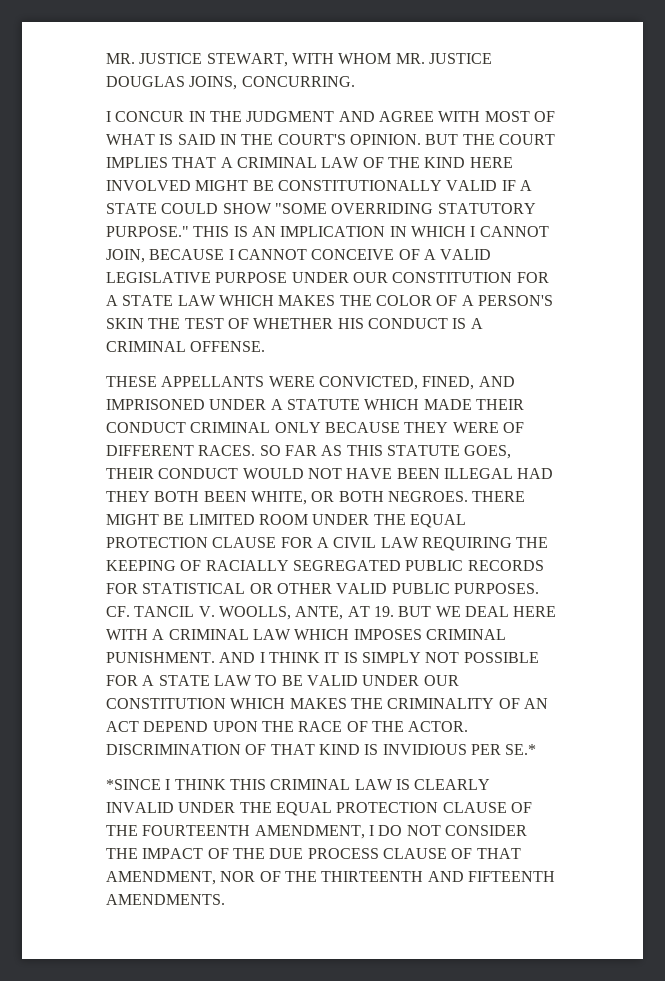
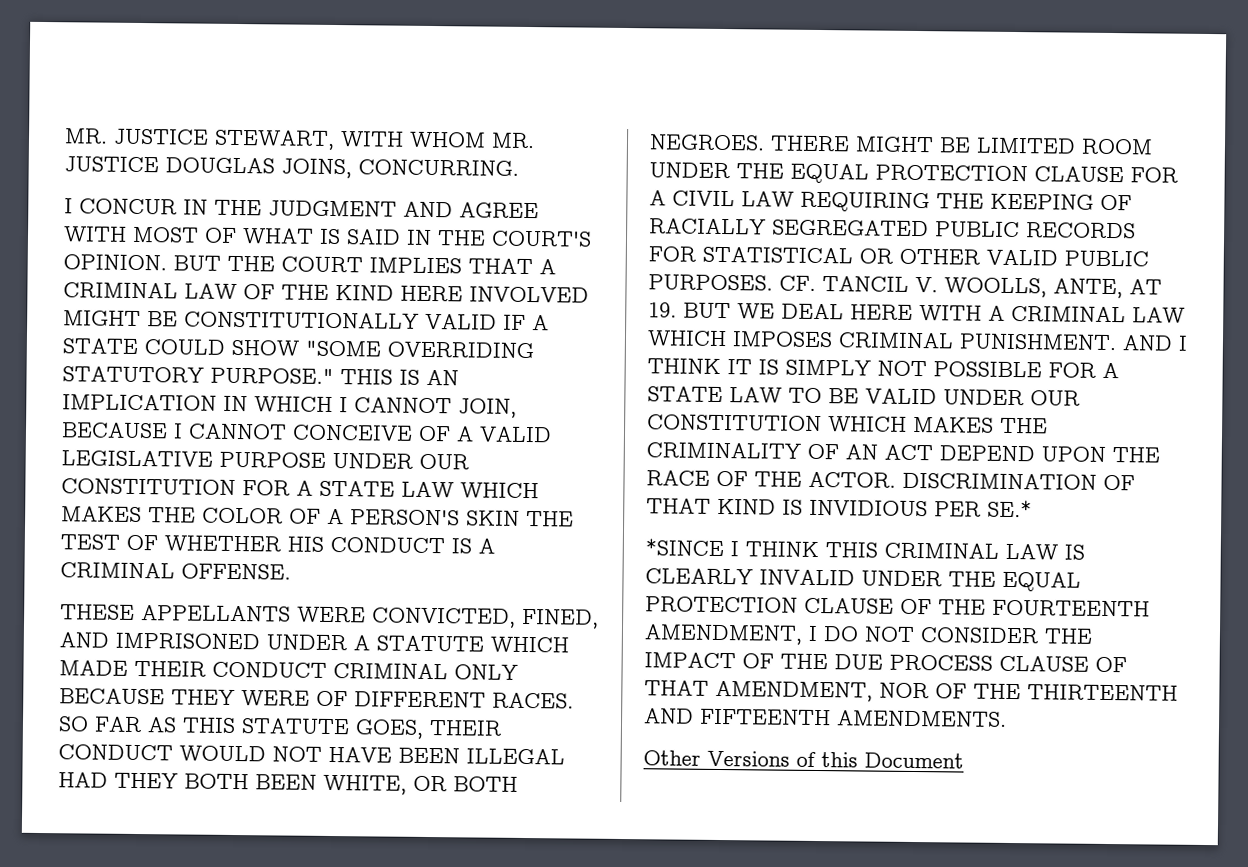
(225, 899) none -> [643,750,964,769] // Other Versions of this Document

